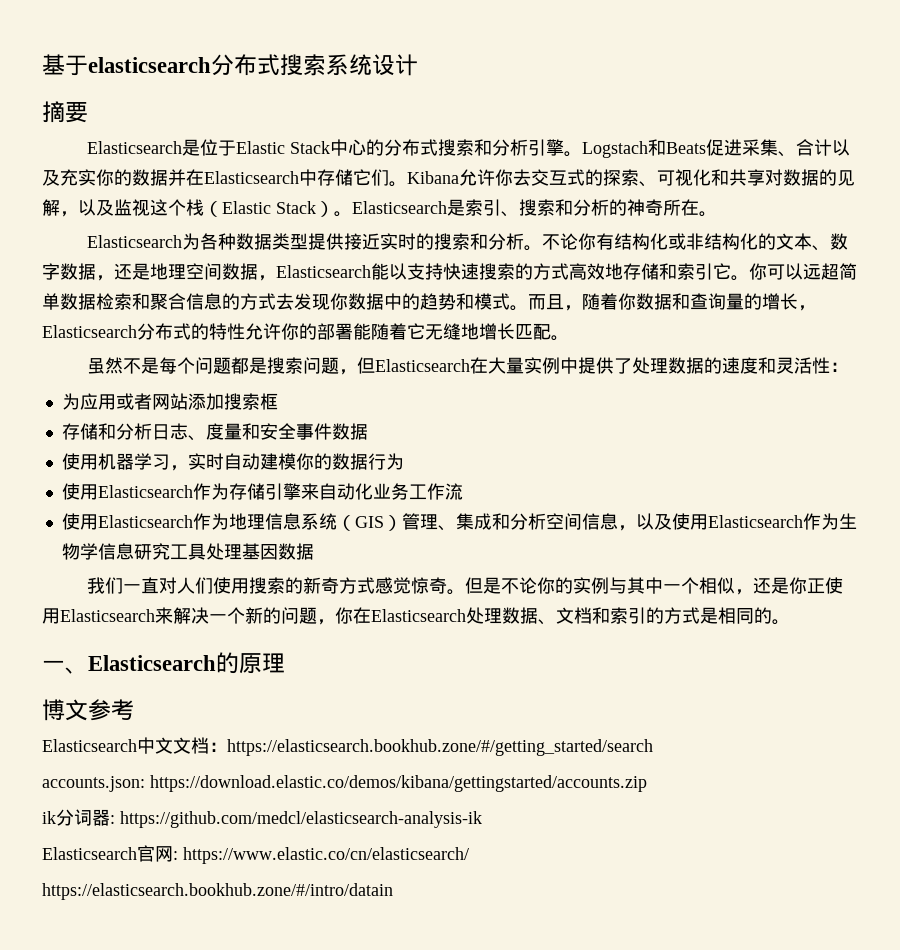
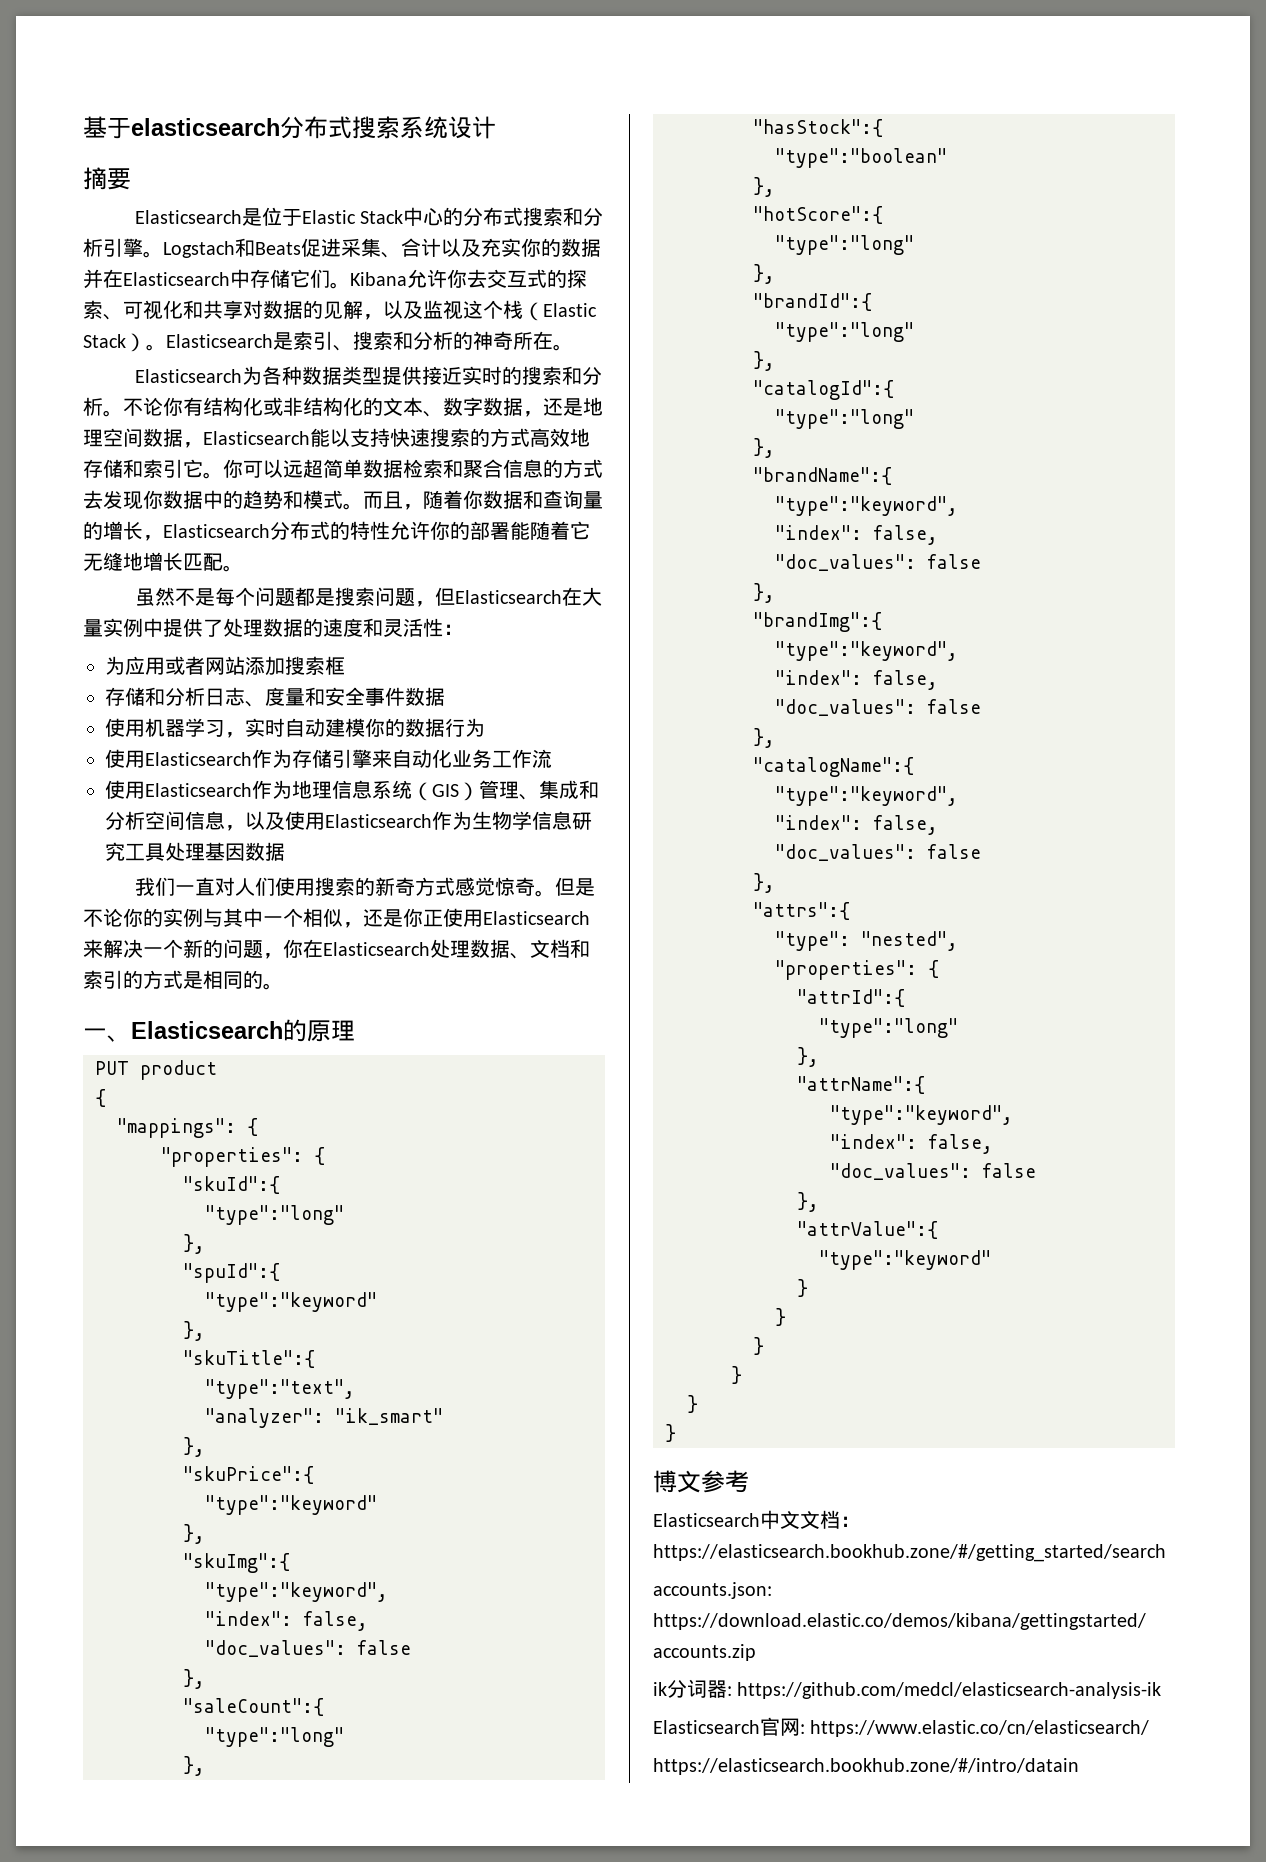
(285, 663) none -> [95,1060,217,1080] [95,1089,106,1107] [117,1118,258,1138] [161,1147,325,1167] [183,1176,280,1194] [205,1205,344,1225] [183,1234,205,1254] [183,1263,280,1283] [205,1292,377,1312] [183,1321,205,1341] [183,1350,315,1368] [205,1379,355,1399] [205,1408,443,1428] [183,1437,205,1457] [183,1466,314,1484] [205,1495,377,1515] [183,1524,205,1544] [183,1553,290,1573] [205,1582,388,1602] [205,1611,368,1631] [205,1640,411,1657] [183,1669,205,1689] [183,1698,324,1716] [205,1727,344,1747] [183,1756,205,1776] [753,119,883,137] [775,148,947,168] [753,177,775,197] [753,206,883,224] [775,235,914,255] [753,264,775,284] [753,293,872,311] [775,322,914,342] [753,351,775,371] [753,380,894,400] [775,409,914,429] [753,438,775,458] [753,467,892,485] [775,496,958,516] [775,525,938,545] [775,554,981,571] [753,583,775,603] [753,612,882,632] [775,641,958,661] [775,670,938,690] [775,699,981,716] [753,728,775,748] [753,757,914,777] [775,786,958,806] [775,815,938,835] [775,844,981,861] [753,873,775,893] [753,902,850,920] [775,931,958,951] [775,960,939,980] [797,989,905,1007] [819,1018,958,1038] [797,1047,819,1067] [797,1076,925,1094] [830,1105,1013,1125] [830,1134,993,1154] [830,1163,1036,1180] [797,1192,819,1212] [797,1221,938,1239] [819,1250,991,1270] [797,1279,808,1297] [775,1308,786,1326] [753,1337,764,1355] [731,1366,742,1384] [687,1395,698,1413] [665,1424,676,1442] // PUT product // { // "mappings": { // "properties": { // "skuId":{ // "type":"long" // }, // "spuId":{ // "type":"keyword" // }, // "skuTitle":{ // "type":"text", // "analyzer": "ik_smart" // }, // "skuPrice":{ // "type":"keyword" // }, // "skuImg":{ // "type":"keyword", // "index": false, // "doc_values": false // }, // "saleCount":{ // "type":"long" // }, // "hasStock":{ // "type":"boolean" // }, // "hotScore":{ // "type":"long" // }, // "brandId":{ // "type":"long" // }, // "catalogId":{ // "type":"long" // }, // "brandName":{ // "type":"keyword", // "index": false, // "doc_values": false // }, // "brandImg":{ // "type":"keyword", // "index": false, // "doc_values": false // }, // "catalogName":{ // "type":"keyword", // "index": false, // "doc_values": false // }, // "attrs":{ // "type": "nested", // "properties": { // "attrId":{ // "type":"long" // }, // "attrName":{ // "type":"keyword", // "index": false, // "doc_values": false // }, // "attrValue":{ // "type":"keyword" // } // } // } // } // } // }

